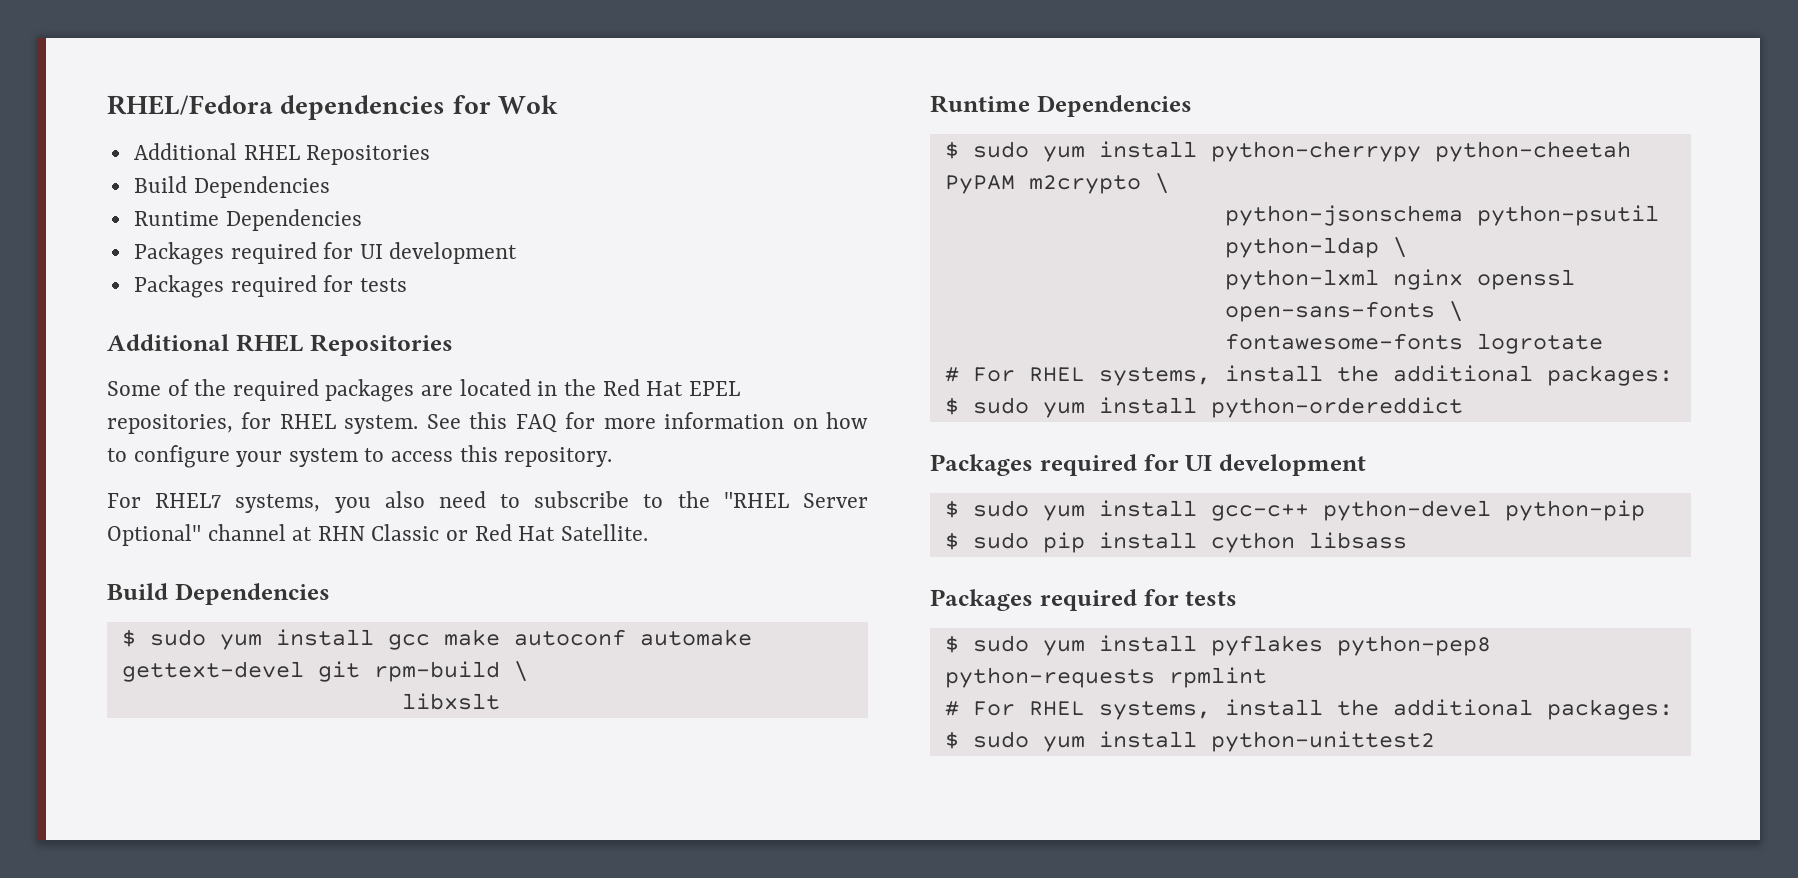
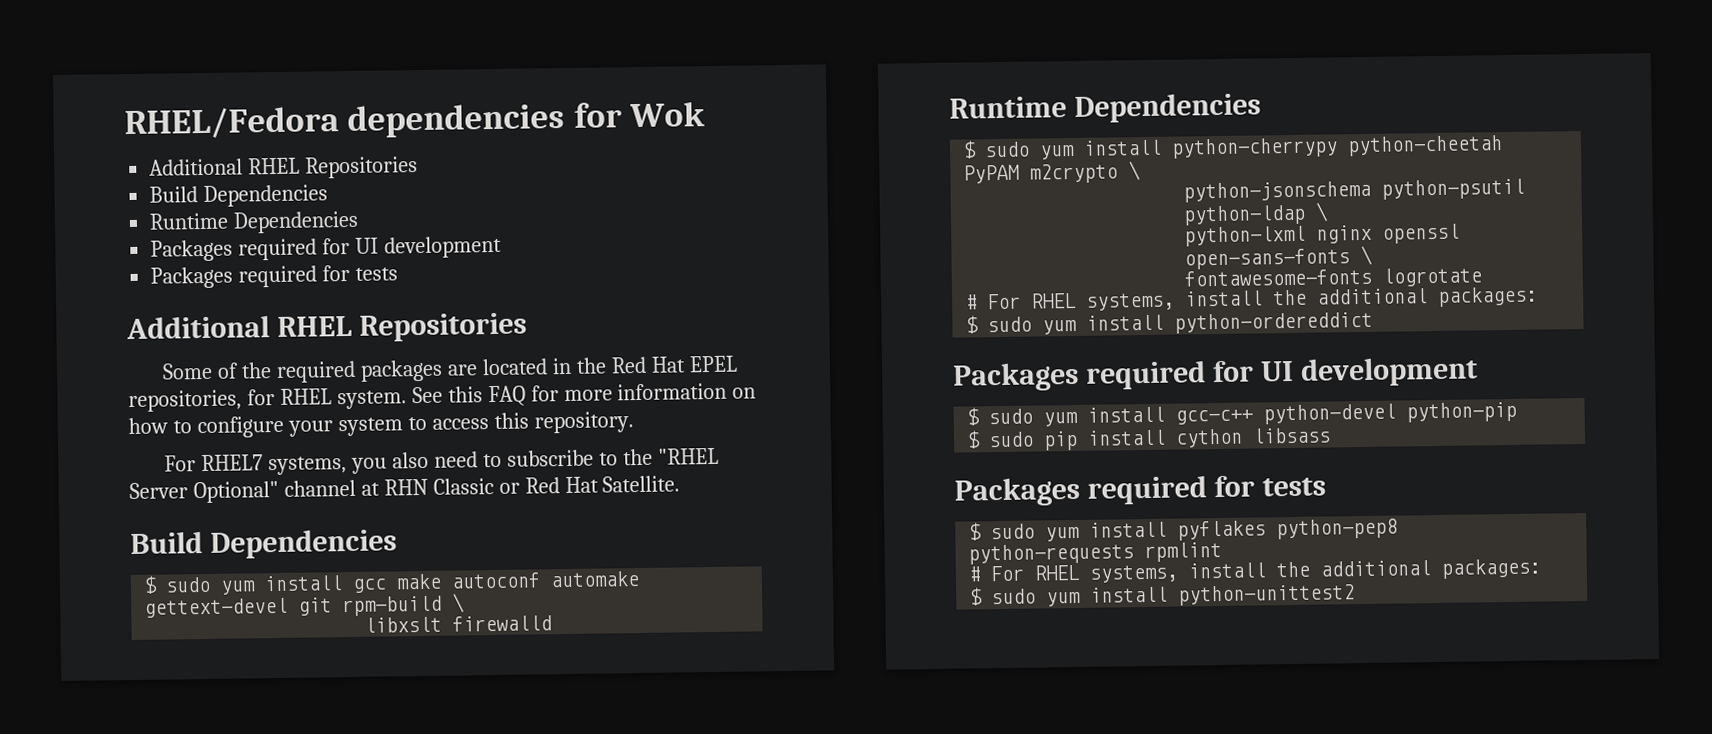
(500, 701) none -> [452,615,553,632] firewalld

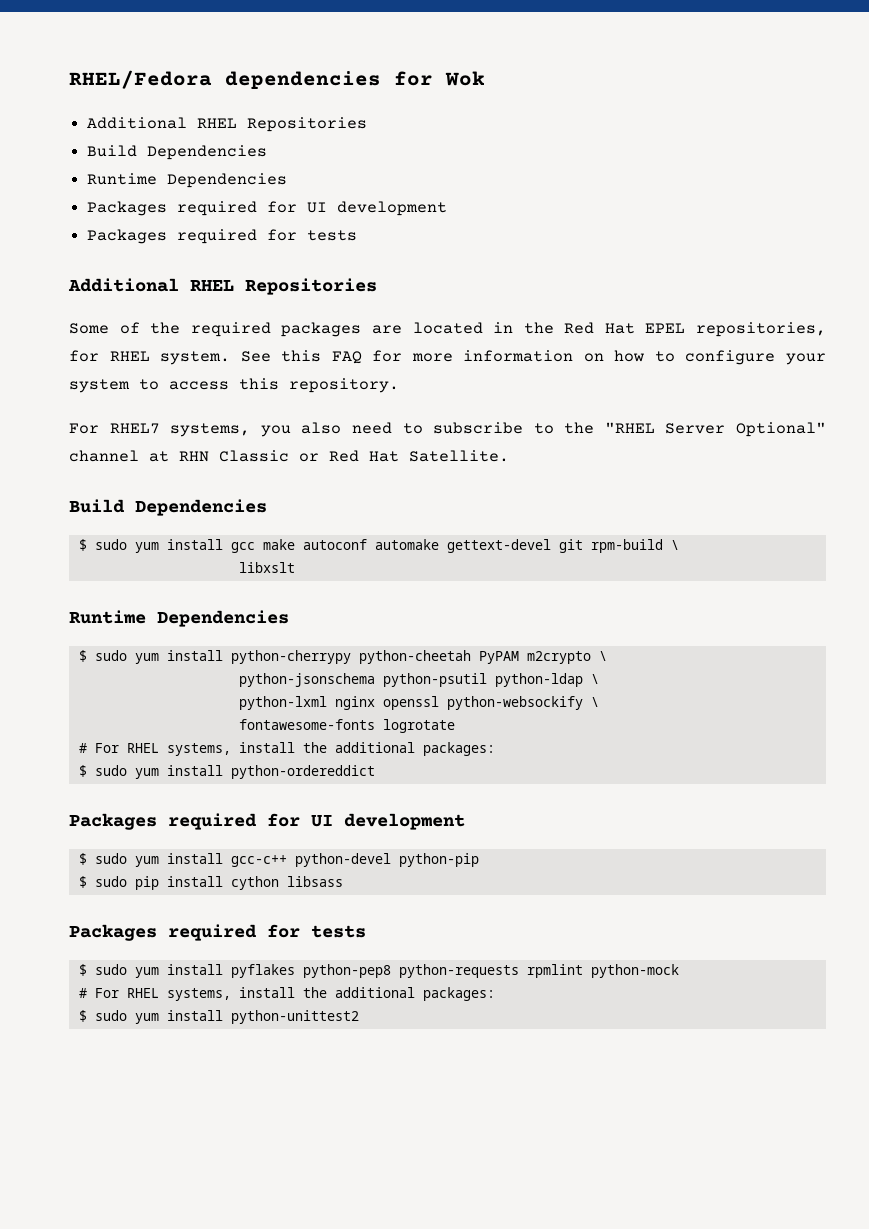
[452,615,553,632] firewalld -> (295, 567) none
[1184,248,1351,270] open-sans-fonts -> [446,696,583,710] python-websockify
(1223, 552) none -> [590,964,679,978] python-mock

